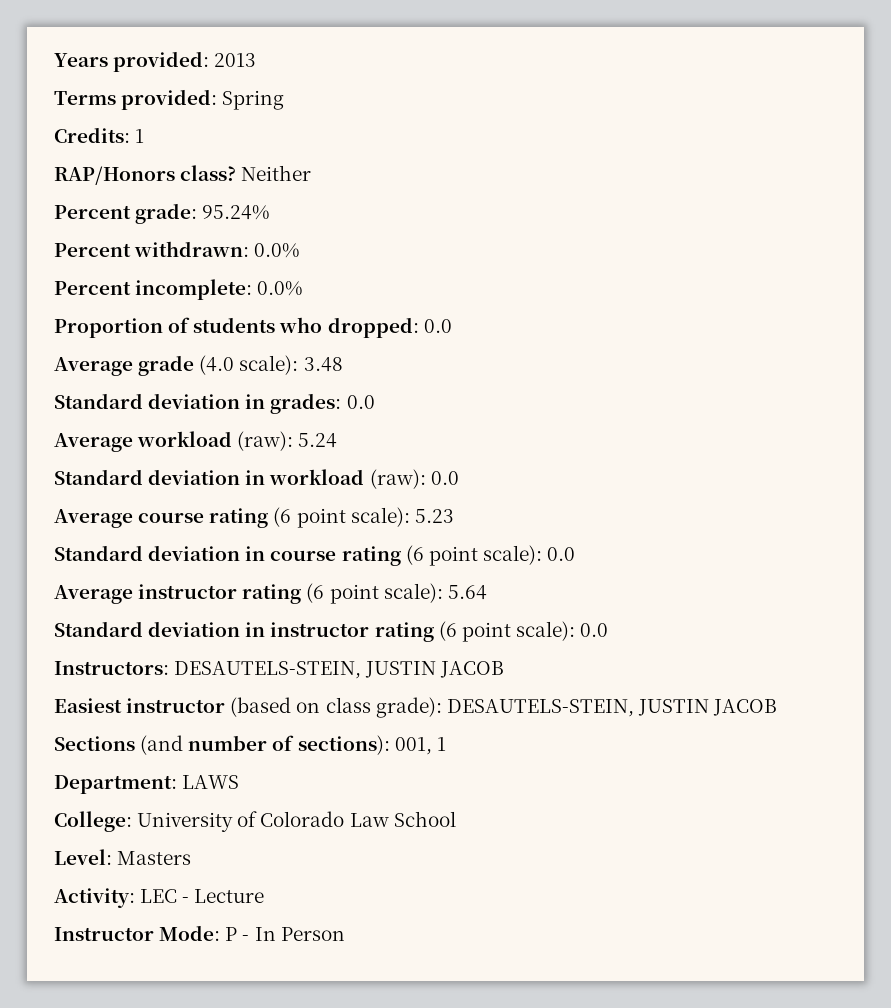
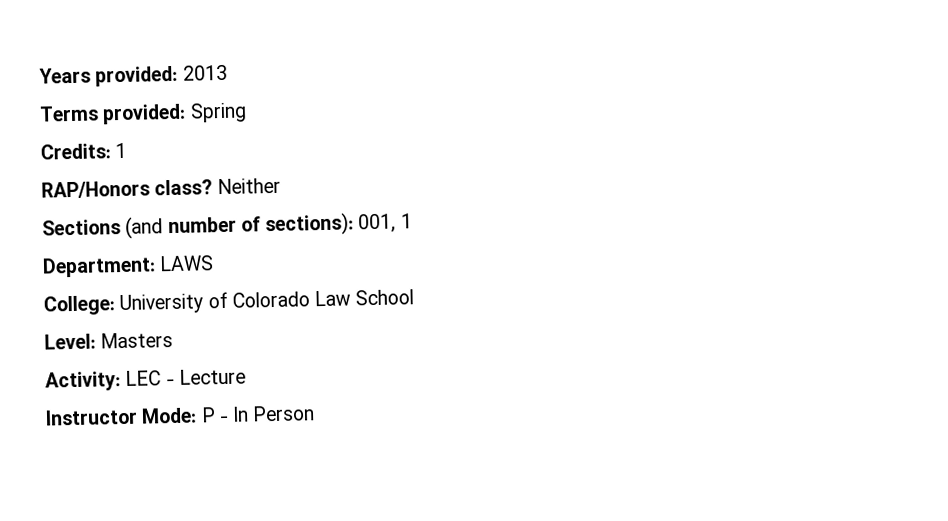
[54,203,271,224] [54,241,301,258] [54,279,304,300] [54,317,452,338] [54,355,343,376] [54,393,375,414] [54,431,338,452] [54,469,459,489] [54,507,454,528] [54,545,576,566] [54,583,487,604] [54,621,609,642] [54,661,505,679] [54,697,778,718] // Percent grade: 95.24% // Percent withdrawn: 0.0% // Percent incomplete: 0.0% // Proportion of students who dropped: 0.0 // Average grade (4.0 scale): 3.48 // Standard deviation in grades: 0.0 // Average workload (raw): 5.24 // Standard deviation in workload (raw): 0.0 // Average course rating (6 point scale): 5.23 // Standard deviation in course rating (6 point scale): 0.0 // Average instructor rating (6 point scale): 5.64 // Standard deviation in instructor rating (6 point scale): 0.0 // Instructors: DESAUTELS-STEIN, JUSTIN JACOB // Easiest instructor (based on class grade): DESAUTELS-STEIN, JUSTIN JACOB -> (281, 186) none

